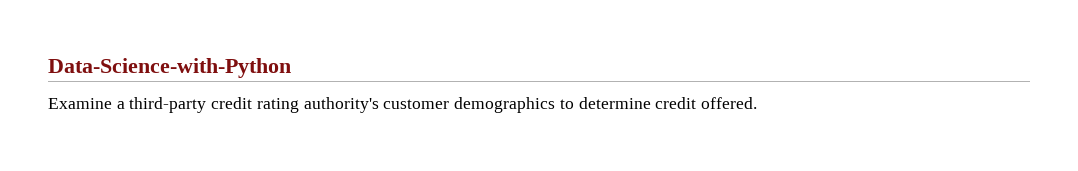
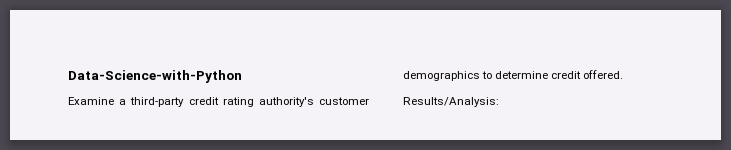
(757, 103) none -> [403,97,499,107] // Results/Analysis:

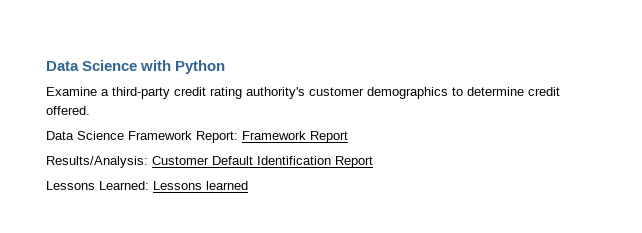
[68,70,242,83] Data-Science-with-Python -> [46,60,226,74] Data Science with Python
[403,97,499,107] Results/Analysis: -> [46,131,348,143] [46,156,373,168] [46,181,248,190] Data Science Framework Report: Framework Report // Results/Analysis: Customer Default Identification Report // Lessons Learned: Lessons learned

